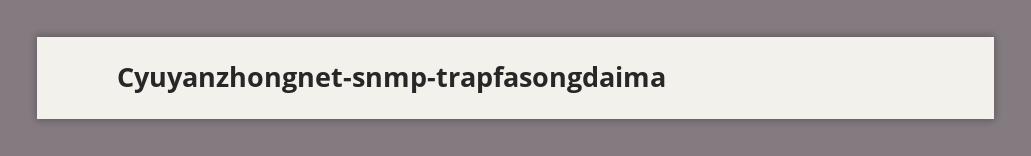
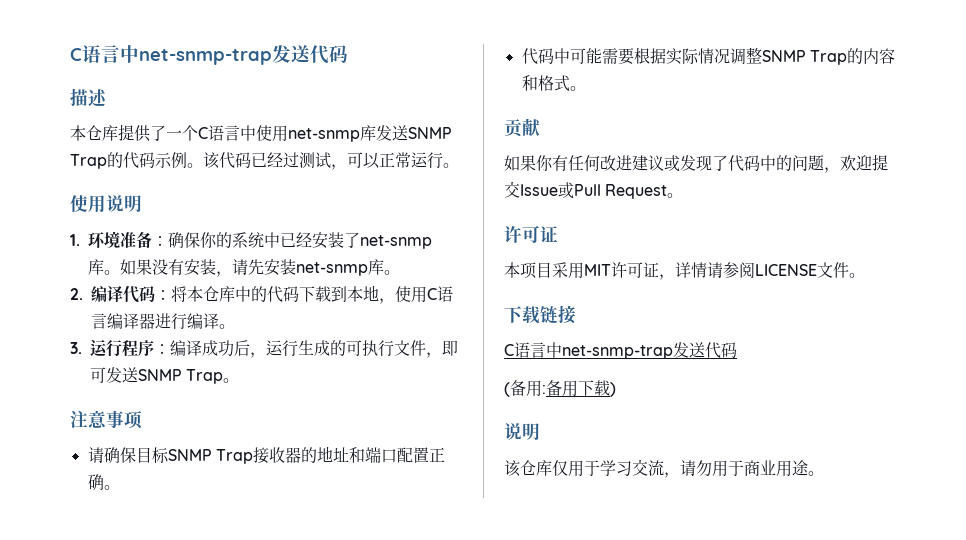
[117,66,666,93] Cyuyanzhongnet-snmp-trapfasongdaima -> [70,45,348,65] [70,88,107,107] [70,124,452,142] [70,152,459,170] [70,195,142,213] [70,231,433,249] [88,259,401,277] [70,285,453,304] [91,313,235,330] [70,339,458,358] [90,367,240,384] [70,410,143,429] [87,446,445,464] [87,474,120,490] [521,47,895,65] [521,75,586,91] [504,118,541,138] [504,154,888,173] [504,181,684,199] [504,225,558,243] [504,262,865,280] [504,305,576,324] [504,342,737,359] [504,380,616,397] [504,423,540,440] [504,459,824,478] C语言中net-snmp-trap发送代码 // 描述 // 本仓库提供了一个C语言中使用net-snmp库发送SNMP Trap的代码示例。该代码已经过测试，可以正常运行。 // 使用说明 // 1.环境准备：确保你的系统中已经安装了net-snmp库。如果没有安装，请先安装net-snmp库。 // 2.编译代码：将本仓库中的代码下载到本地，使用C语言编译器进行编译。 // 3.运行程序：编译成功后，运行生成的可执行文件，即可发送SNMP Trap。 // 注意事项 // 请确保目标SNMP Trap接收器的地址和端口配置正确。 // 代码中可能需要根据实际情况调整SNMP Trap的内容和格式。 // 贡献 // 如果你有任何改进建议或发现了代码中的问题，欢迎提交Issue或Pull Request。 // 许可证 // 本项目采用MIT许可证，详情请参阅LICENSE文件。 // 下载链接 // C语言中net-snmp-trap发送代码 // (备用:备用下载) // 说明 // 该仓库仅用于学习交流，请勿用于商业用途。

